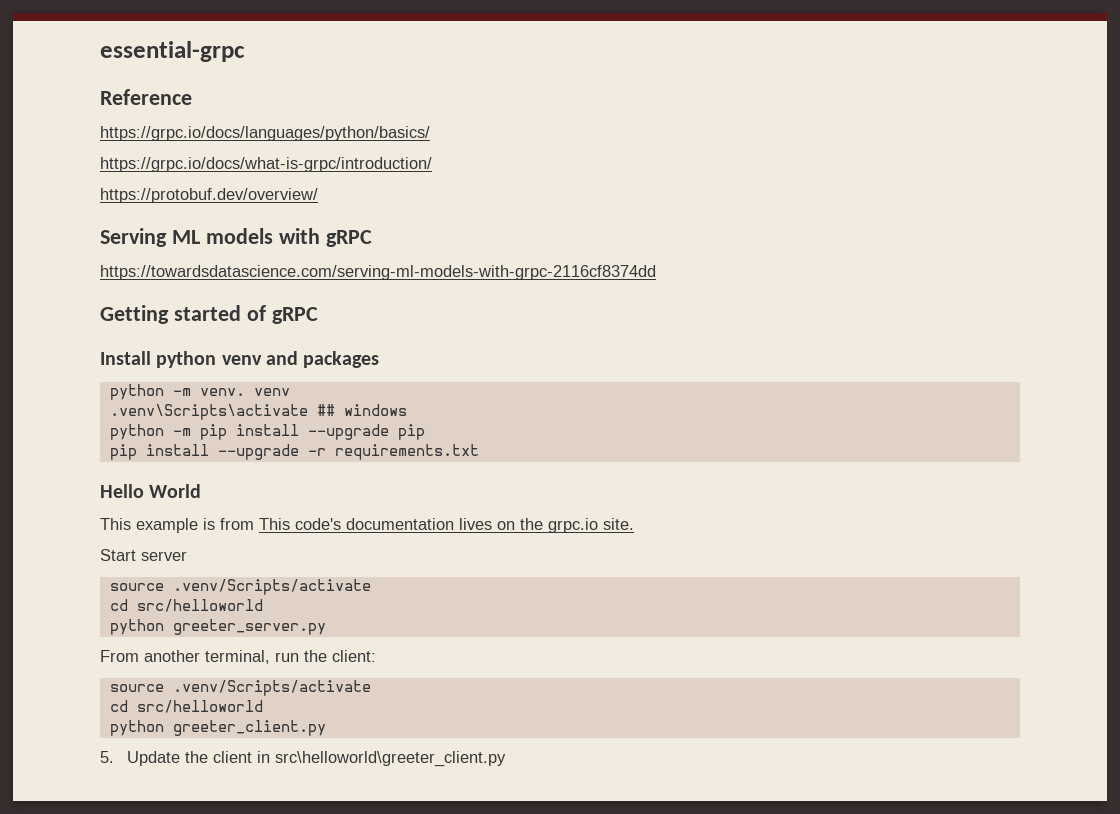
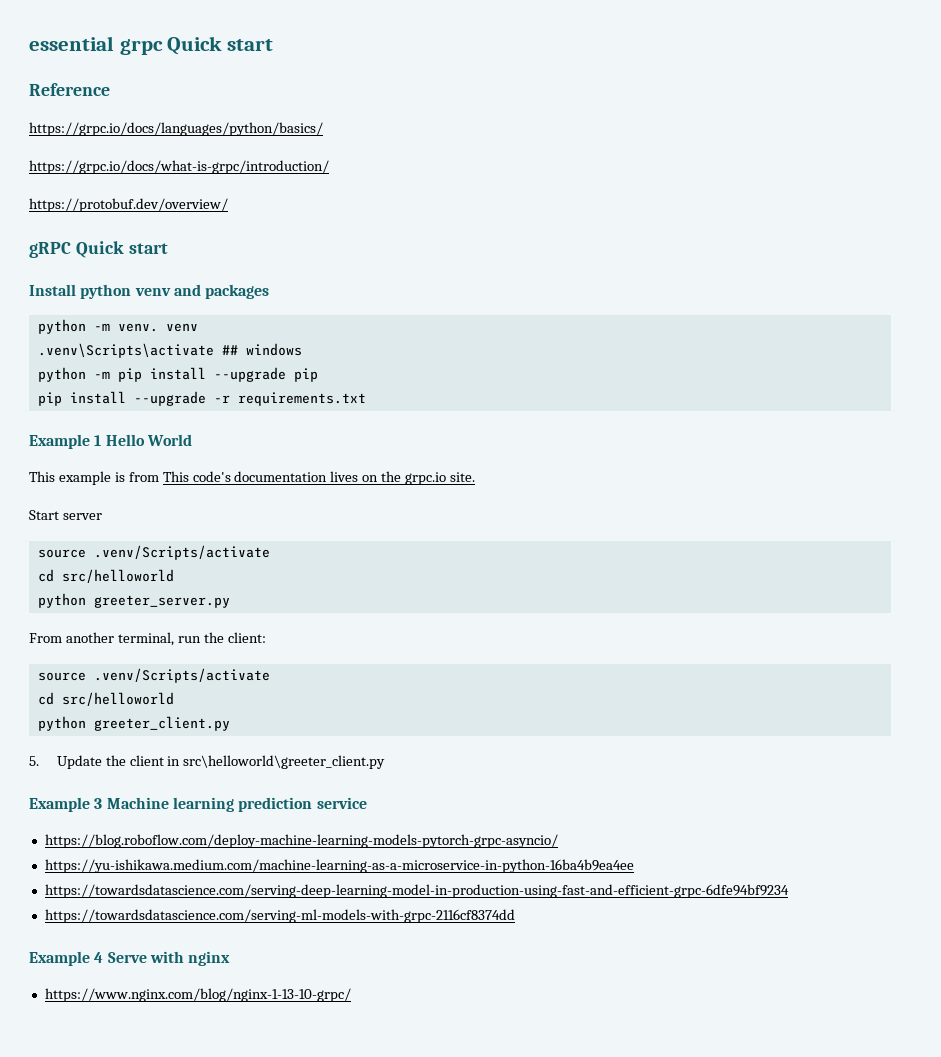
[100,41,245,62] essential-grpc -> [29,36,273,55] essential grpc Quick start
[100,228,372,247] [100,265,656,280] [100,305,318,324] Serving ML models with gRPC // https://towardsdatascience.com/serving-ml-models-with-grpc-2116cf8374dd // Getting started of gRPC -> [29,241,168,258] gRPC Quick start
(479, 452) none -> [29,434,102,449] Example 1
(507, 759) none -> [29,797,367,812] [44,834,558,848] [44,859,634,873] [44,884,789,898] [44,909,515,923] [29,951,231,966] [44,988,351,1002] // Example 3 Machine learning prediction service // https://blog.roboflow.com/deploy-machine-learning-models-pytorch-grpc-asyncio/ // https://yu-ishikawa.medium.com/machine-learning-as-a-microservice-in-python-16ba4b9ea4ee // https://towardsdatascience.com/serving-deep-learning-model-in-production-using-fast-and-efficient-grpc-6dfe94bf9234 // https://towardsdatascience.com/serving-ml-models-with-grpc-2116cf8374dd // Example 4 Serve with nginx // https://www.nginx.com/blog/nginx-1-13-10-grpc/

